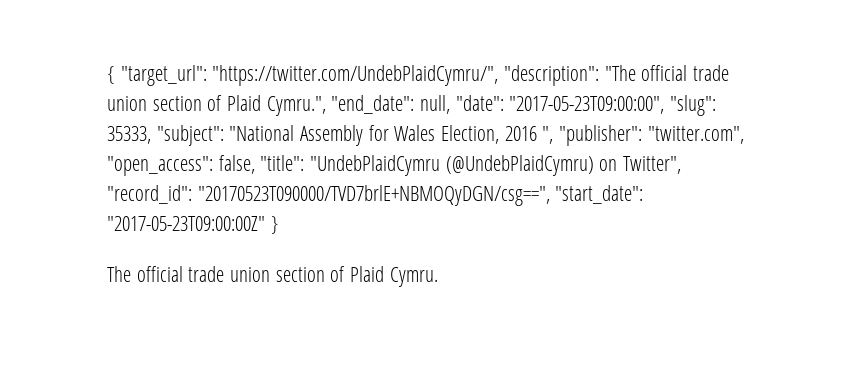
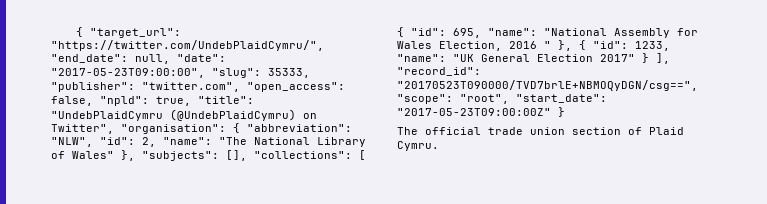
[504,65,730,86] [107,95,326,116] "description": "The official trade union section of Plaid Cymru.", -> (324, 45) none
[156,125,224,146] "subject": -> [51,82,345,92] [51,96,254,106] [51,109,317,121] [51,123,352,134] [51,137,366,147] [51,150,366,161] [397,27,537,38] "publisher": "twitter.com", "open_access": false, "npld": true, "title": "UndebPlaidCymru (@UndebPlaidCymru) on Twitter", "organisation": { "abbreviation": "NLW", "id": 2, "name": "The National Library of Wales" }, "subjects": [], "collections": [ { "id": 695, "name":
[542,125,744,146] [107,155,682,176] [107,185,550,206] ", "publisher": "twitter.com", "open_access": false, "title": "UndebPlaidCymru (@UndebPlaidCymru) on Twitter", "record_id": "20170523T090000/TVD7brlE+NBMOQyDGN/csg==", -> [544,40,670,51] [397,53,670,64] [397,67,481,76] [397,80,698,91] [397,94,509,104] " }, { "id": 1233, "name": "UK General Election 2017" } ], "record_id": "20170523T090000/TVD7brlE+NBMOQyDGN/csg==", "scope": "root",

